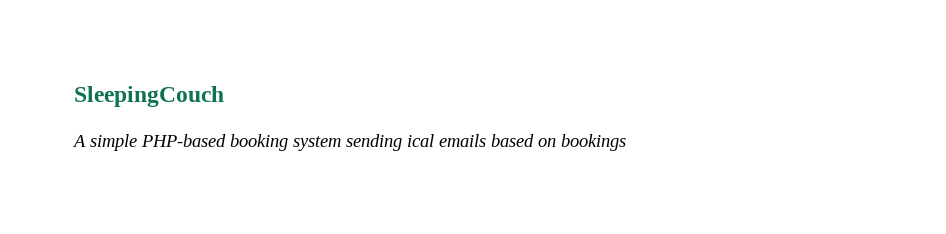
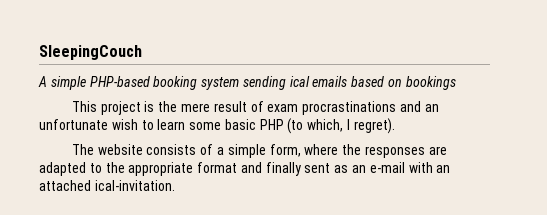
(626, 142) none -> [71,101,439,115] [39,118,395,134] [71,144,447,158] [39,162,451,176] [39,180,175,191] // This project is the mere result of exam procrastinations and an unfortunate wish to learn some basic PHP (to which, I regret). // The website consists of a simple form, where the responses are adapted to the appropriate format and finally sent as an e-mail with an attached ical-invitation.

